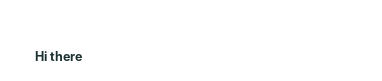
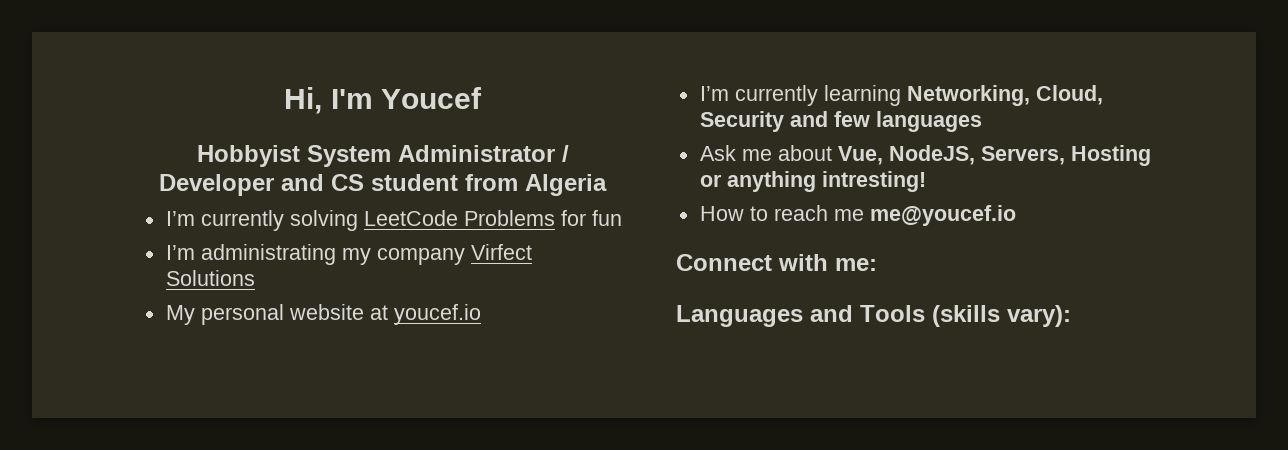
[35,51,83,61] Hi there -> [284,87,482,114] [196,145,569,167] [159,174,607,196] [165,210,622,231] [165,244,532,265] [165,270,255,286] [165,304,481,325] [699,85,1103,106] [699,111,982,132] [699,145,1151,166] [699,171,926,192] [699,205,1016,226] [676,254,877,271] [676,305,1071,327] Hi, I'm Youcef // Hobbyist System Administrator / Developer and CS student from Algeria // I’m currently solving LeetCode Problems for fun // I’m administrating my company Virfect Solutions // My personal website at youcef.io // I’m currently learning Networking, Cloud, Security and few languages // Ask me about Vue, NodeJS, Servers, Hosting or anything intresting! // How to reach me me@youcef.io // Connect with me: // Languages and Tools (skills vary):

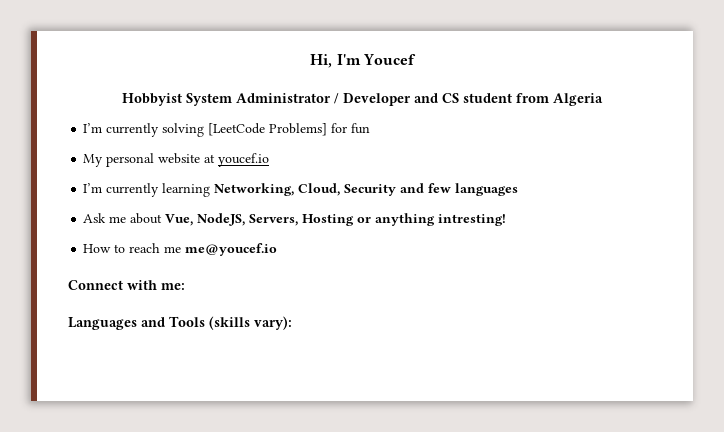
[363,210,555,226] LeetCode Problems -> [208,123,328,136] [LeetCode Problems]
[165,244,532,265] [165,270,255,286] // I’m administrating my company Virfect Solutions -> (371, 128) none

